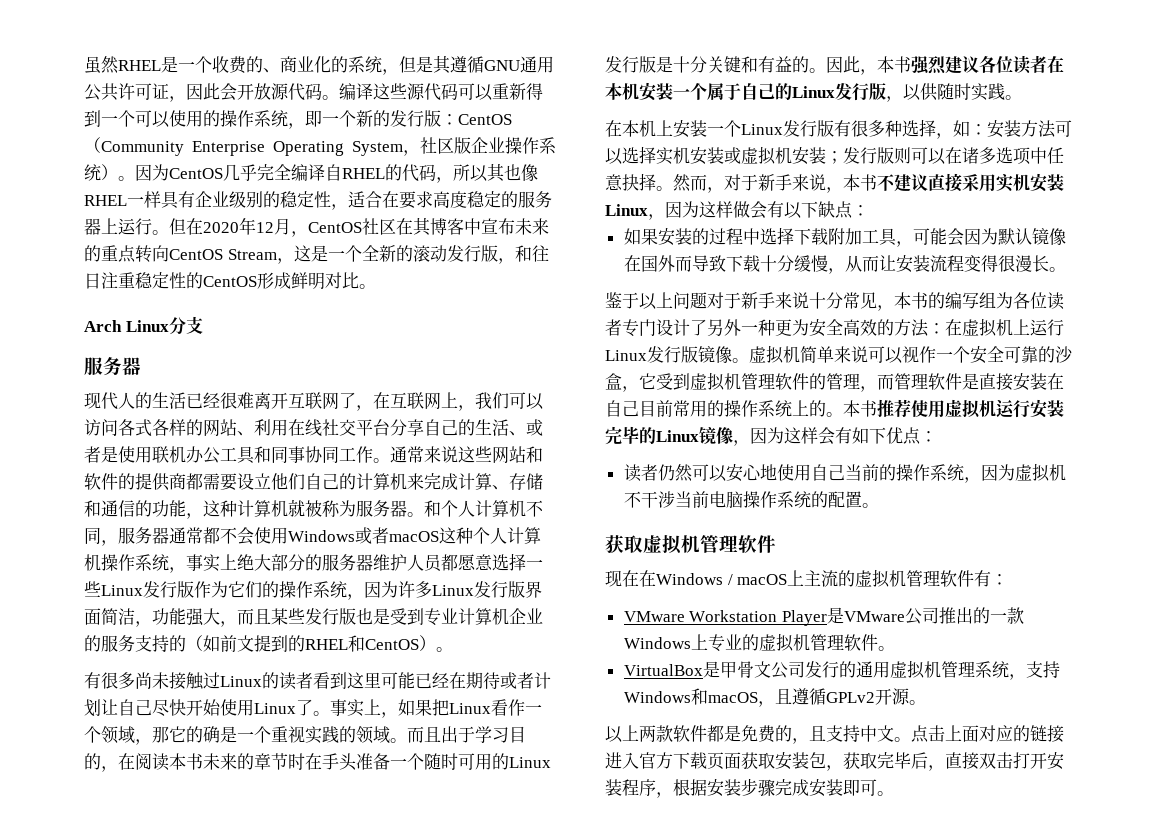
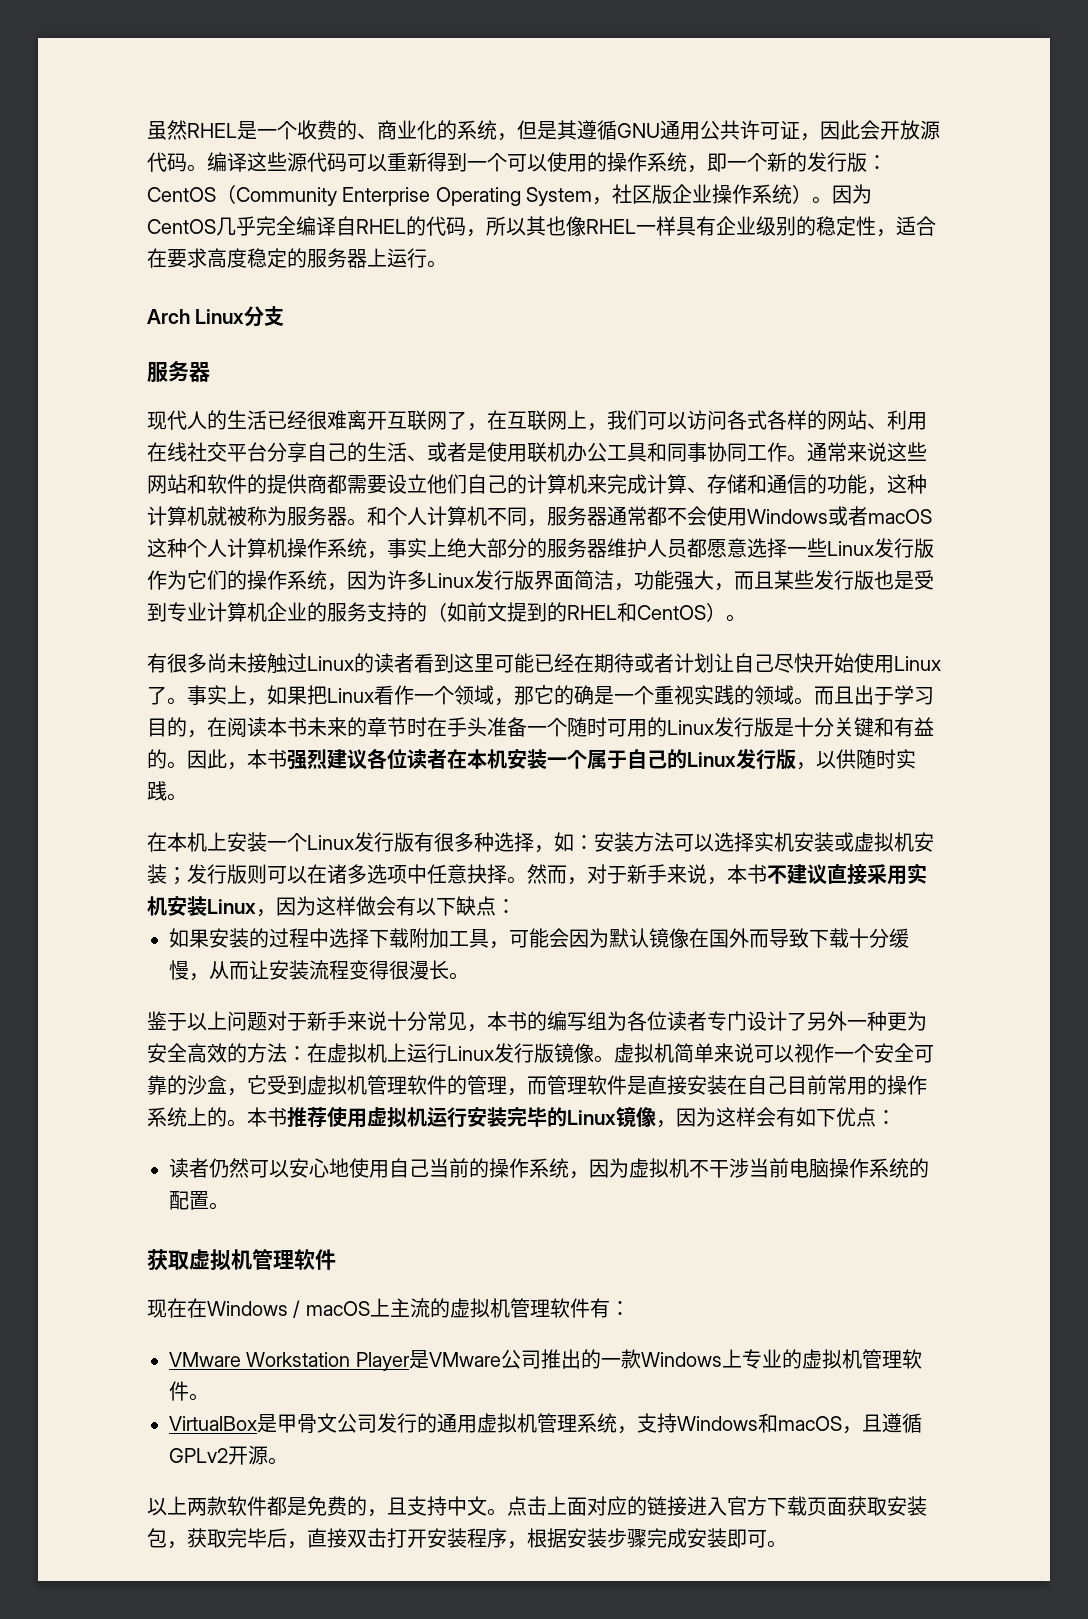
[169,217,549,237] [84,245,549,264] [84,272,376,290] 但在2020年12月，CentOS社区在其博客中宣布未来的重点转向CentOS Stream，这是一个全新的滚动发行版，和往日注重稳定性的CentOS形成鲜明对比。 -> (447, 264) none

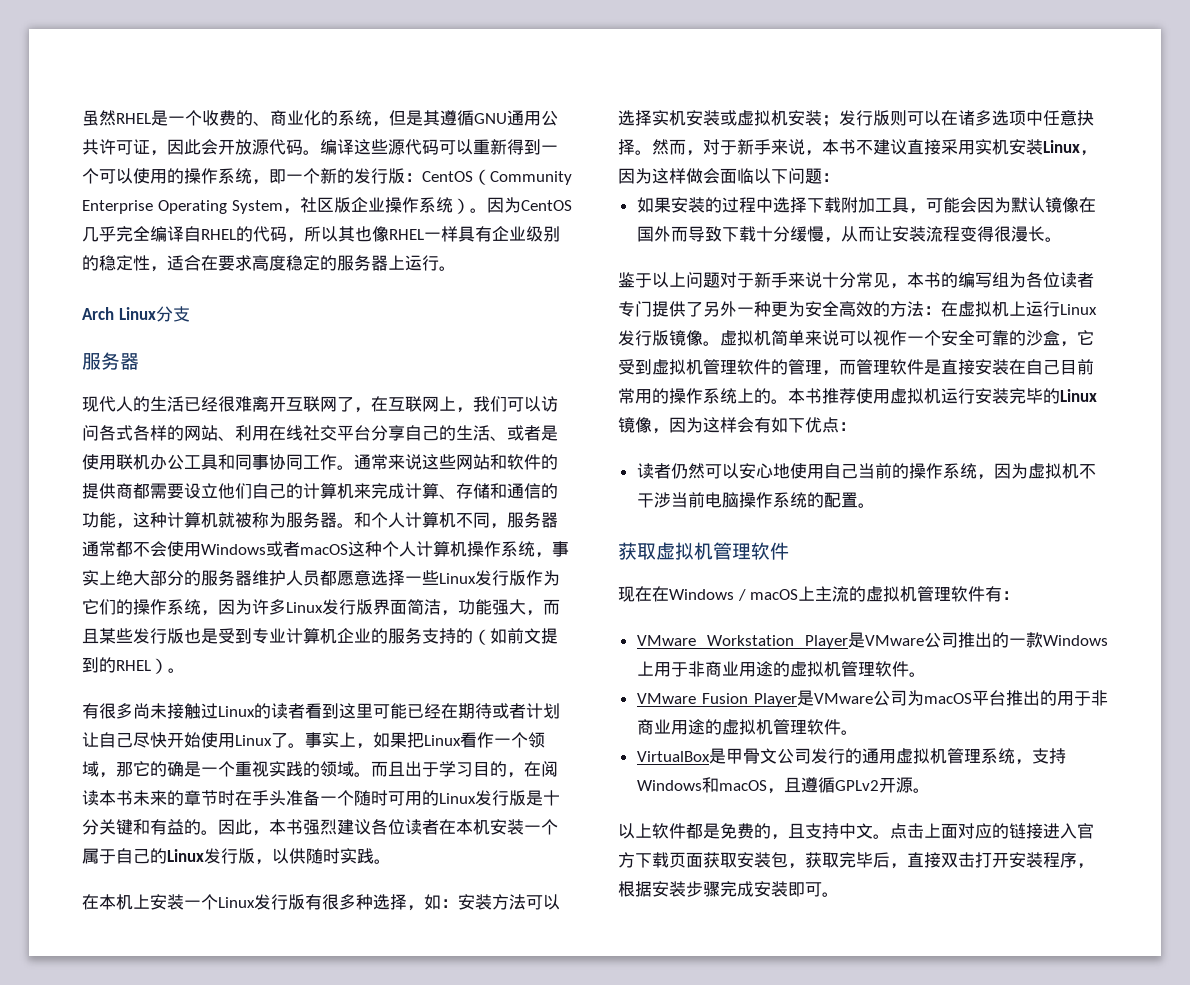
[617,602,706,622] 和CentOS -> (151, 665) none
[396,896,496,916] 有以下缺点 -> [720,168,822,184] 面临以下问题
[747,1011,787,1031] 设计 -> [652,301,686,317] 提供
[741,1349,782,1369] 专业 -> [653,661,926,677] [636,690,1108,707] [636,719,705,735] 用于非商业用途的虚拟机管理软件。 // VMware Fusion Player是VMware公司为macOS平台推出的用于非商业用途
[187,1496,227,1516] 两款 -> (652, 830) none

